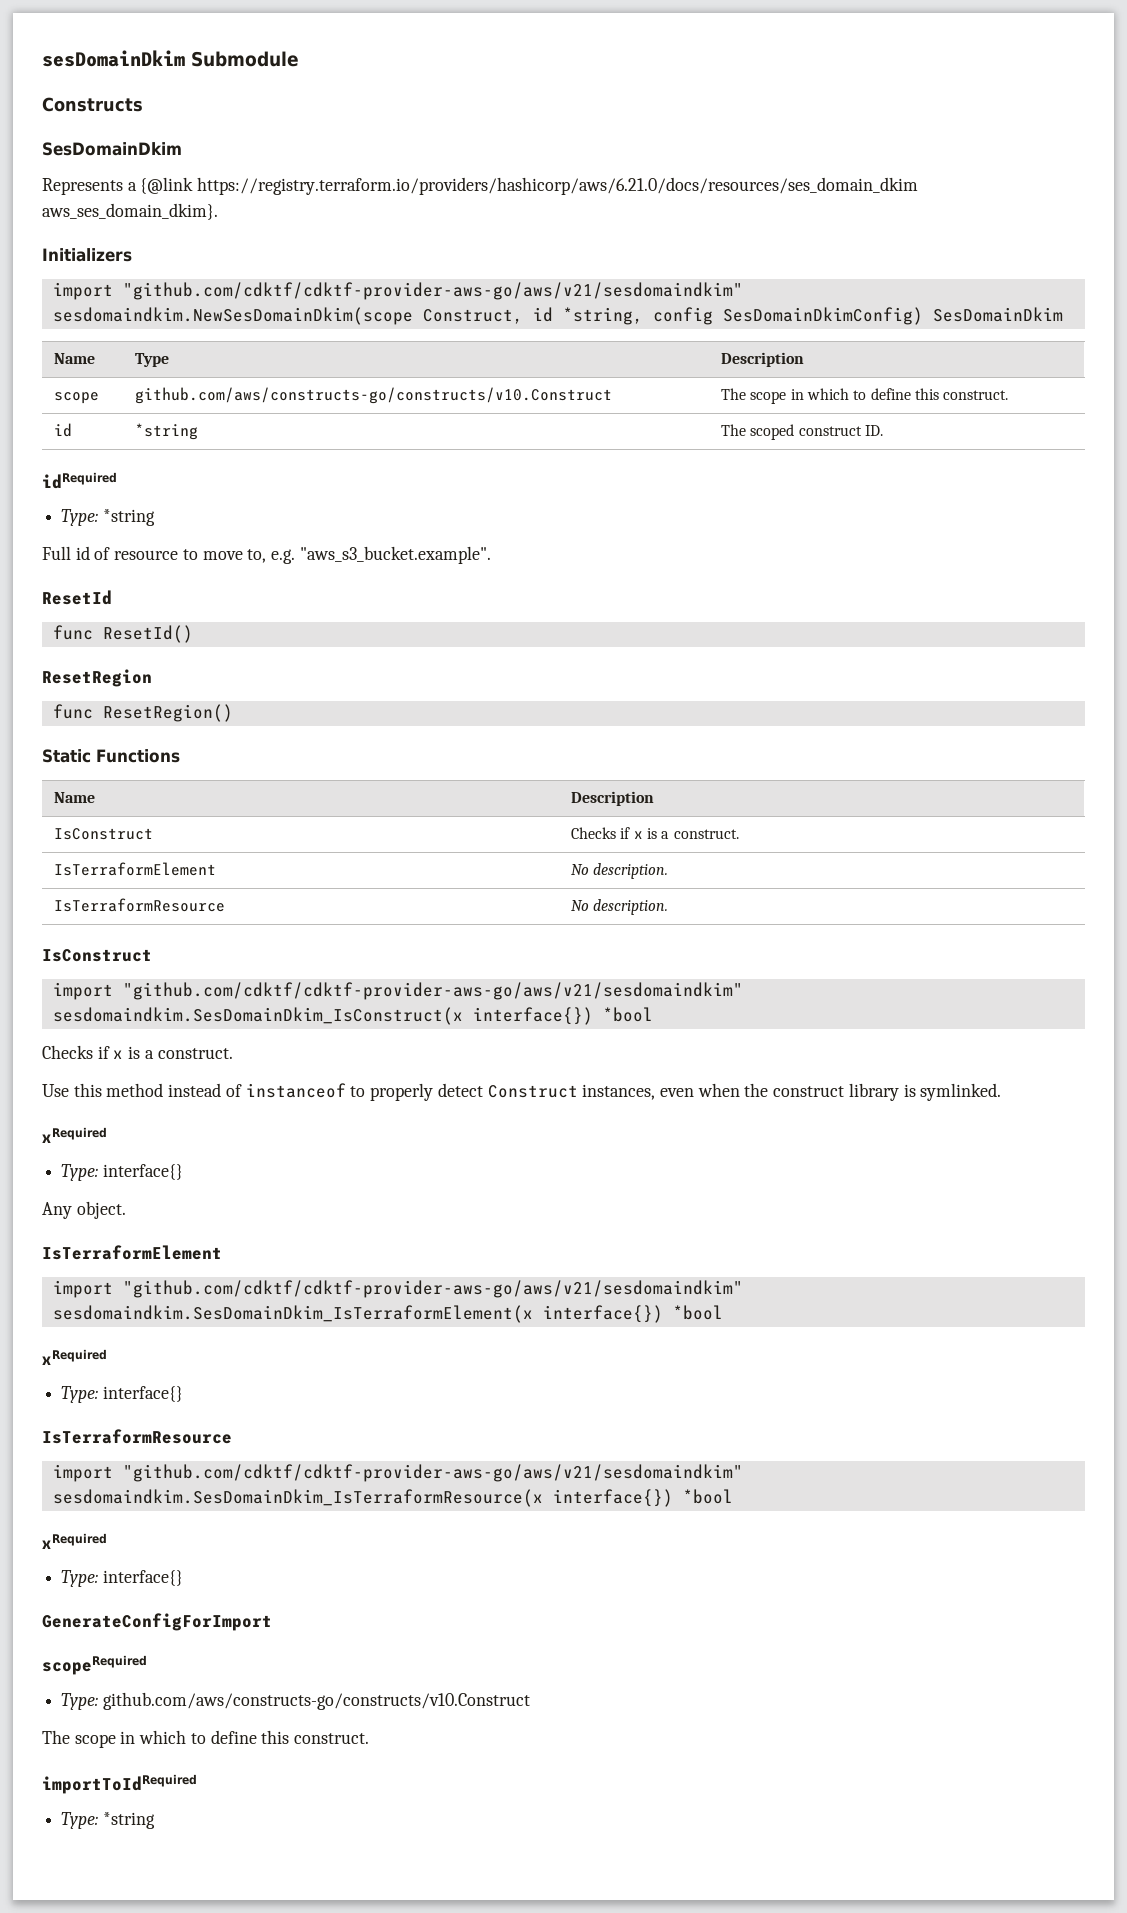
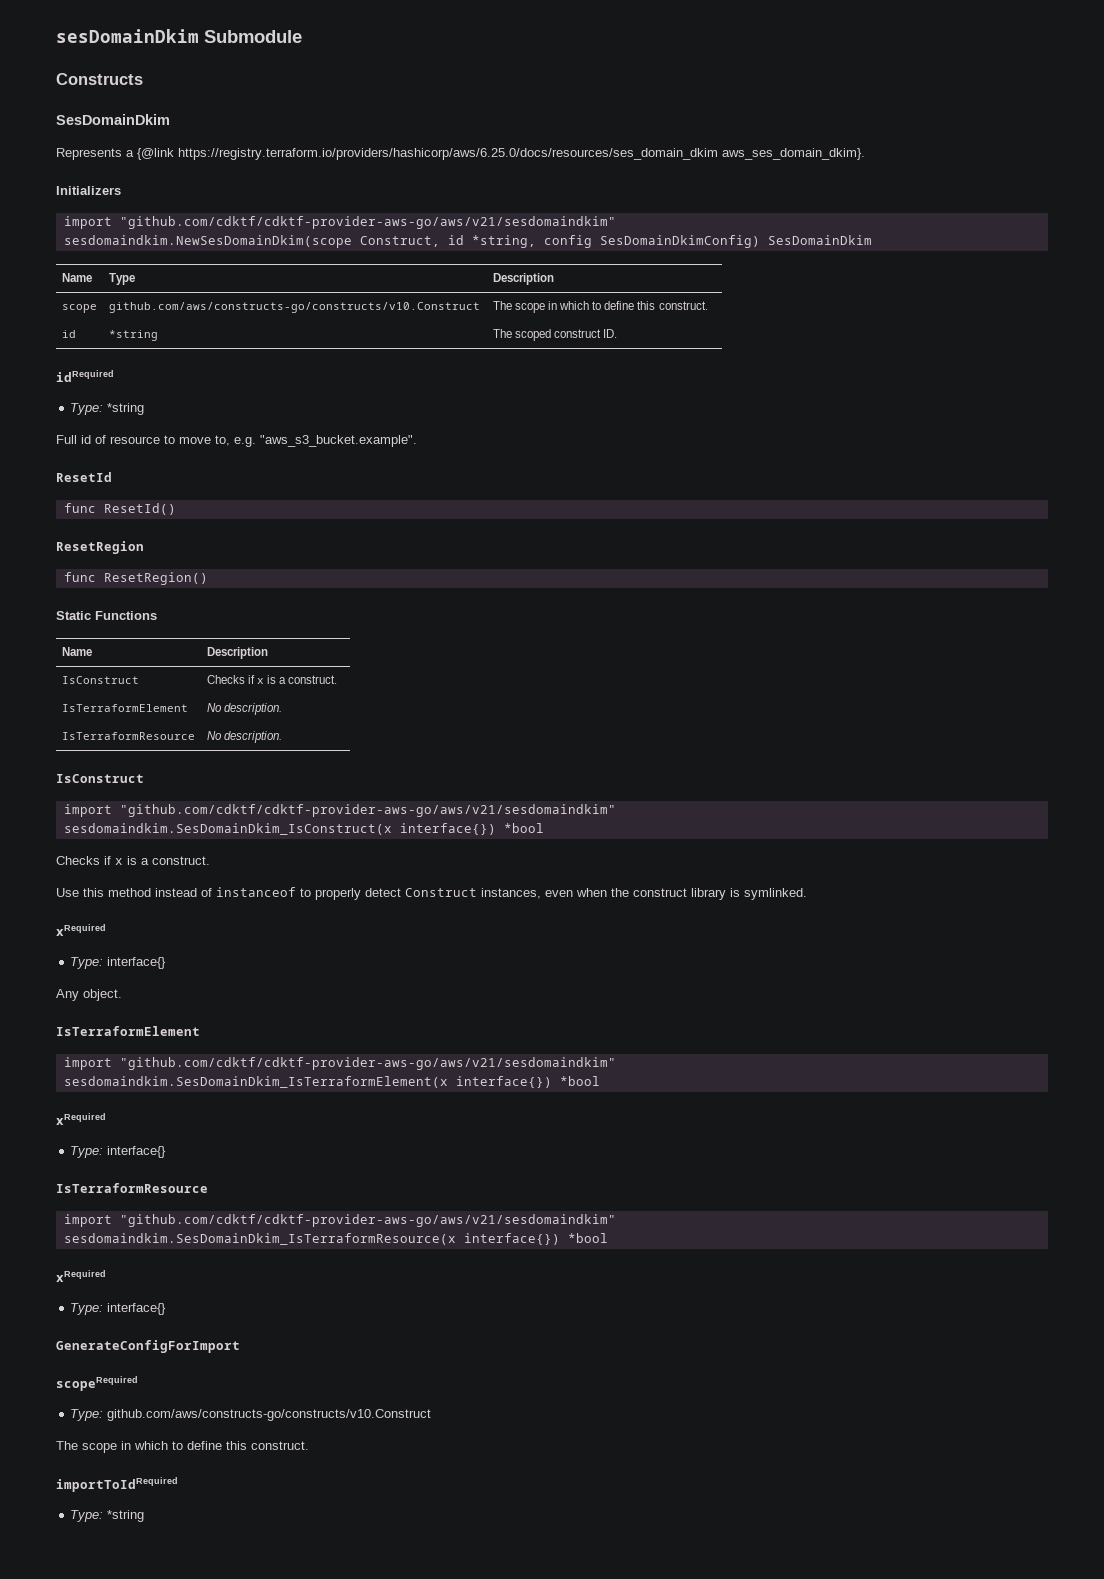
[197,177,919,195] https://registry.terraform.io/providers/hashicorp/aws/6.21.0/docs/resources/ses_domain_dkim -> [178,148,718,160] https://registry.terraform.io/providers/hashicorp/aws/6.25.0/docs/resources/ses_domain_dkim

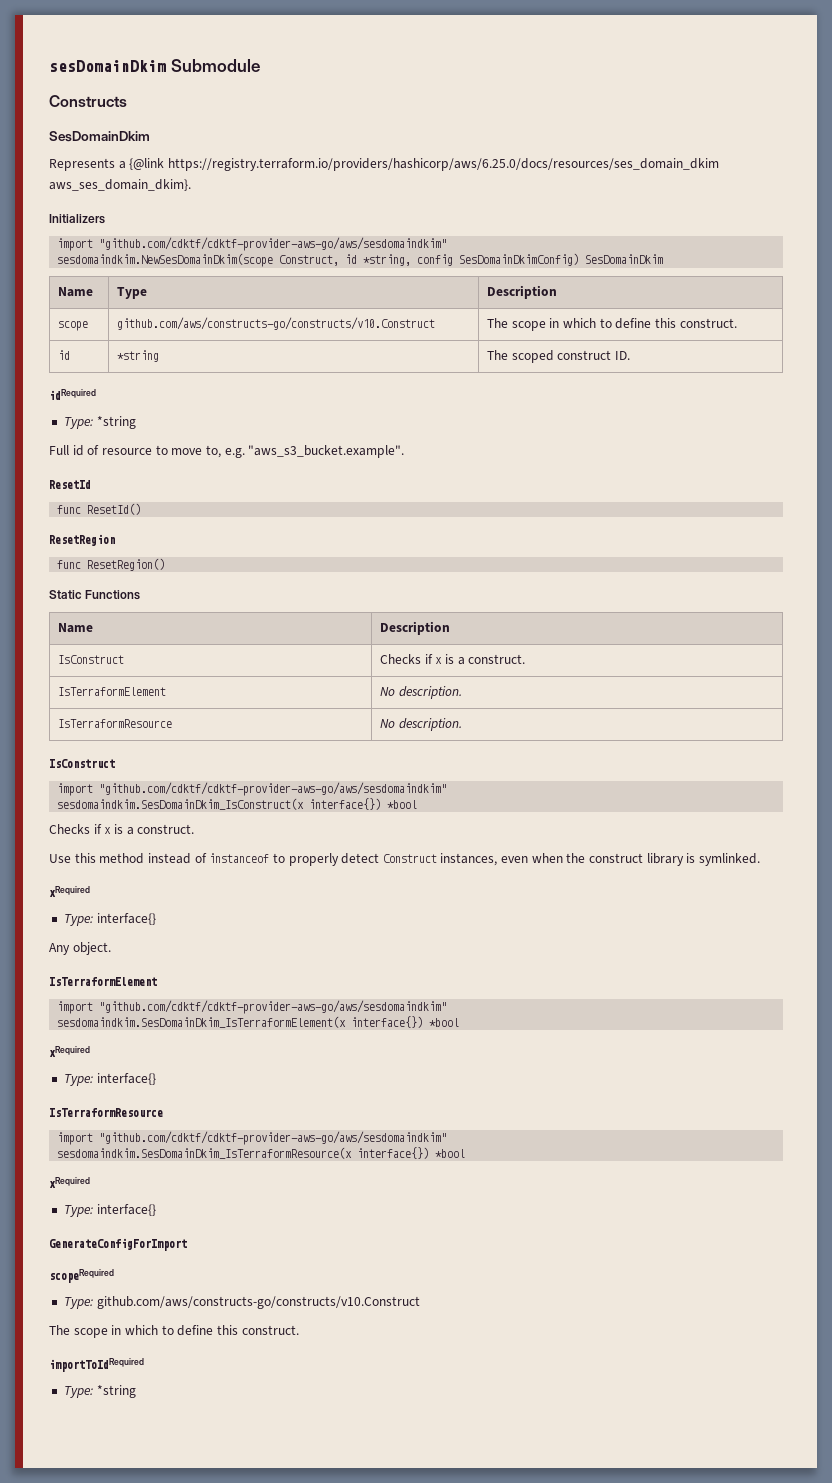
[119,216,616,229] "github.com/cdktf/cdktf-provider-aws-go/aws/v21/sesdomaindkim" -> [99,237,448,251] "github.com/cdktf/cdktf-provider-aws-go/aws/sesdomaindkim"
[119,804,616,817] "github.com/cdktf/cdktf-provider-aws-go/aws/v21/sesdomaindkim" -> [99,782,448,796] "github.com/cdktf/cdktf-provider-aws-go/aws/sesdomaindkim"
[119,1057,616,1070] "github.com/cdktf/cdktf-provider-aws-go/aws/v21/sesdomaindkim" -> [99,1000,448,1014] "github.com/cdktf/cdktf-provider-aws-go/aws/sesdomaindkim"
[119,1214,616,1227] "github.com/cdktf/cdktf-provider-aws-go/aws/v21/sesdomaindkim" -> [99,1131,448,1145] "github.com/cdktf/cdktf-provider-aws-go/aws/sesdomaindkim"

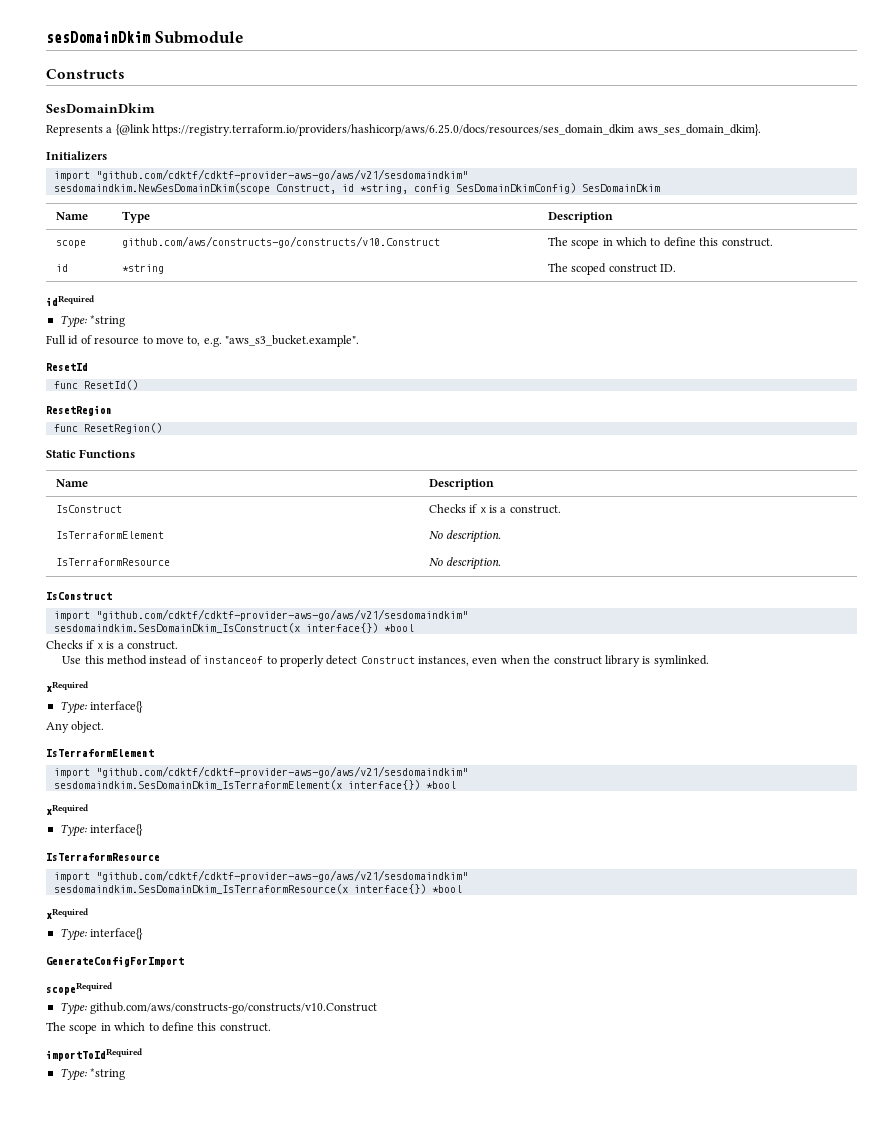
[99,237,448,251] "github.com/cdktf/cdktf-provider-aws-go/aws/sesdomaindkim" -> [95,169,468,181] "github.com/cdktf/cdktf-provider-aws-go/aws/v21/sesdomaindkim"
[99,782,448,796] "github.com/cdktf/cdktf-provider-aws-go/aws/sesdomaindkim" -> [95,609,468,621] "github.com/cdktf/cdktf-provider-aws-go/aws/v21/sesdomaindkim"
[99,1000,448,1014] "github.com/cdktf/cdktf-provider-aws-go/aws/sesdomaindkim" -> [95,766,468,778] "github.com/cdktf/cdktf-provider-aws-go/aws/v21/sesdomaindkim"
[99,1131,448,1145] "github.com/cdktf/cdktf-provider-aws-go/aws/sesdomaindkim" -> [95,870,468,882] "github.com/cdktf/cdktf-provider-aws-go/aws/v21/sesdomaindkim"

